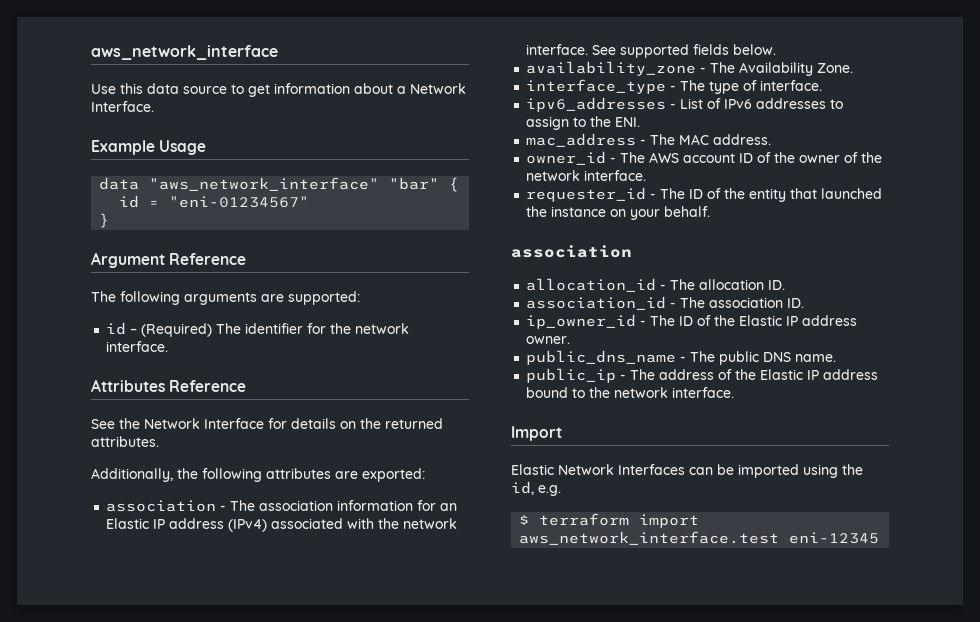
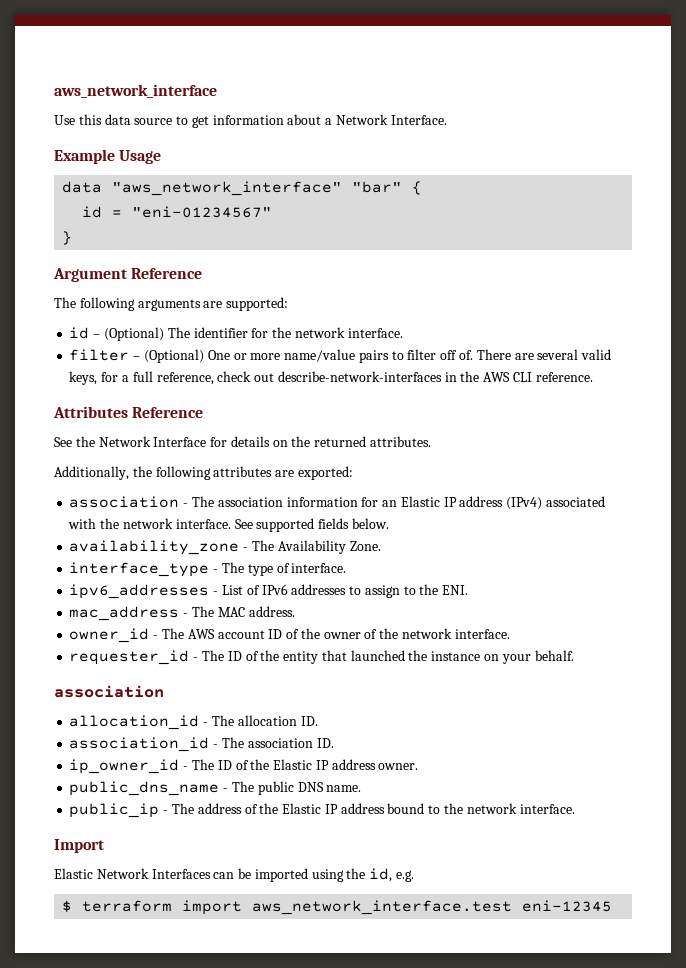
[141,323,213,337] (Required) -> [103,327,164,341] (Optional)
(169, 346) none -> [69,349,612,363] [69,371,593,385] // filter – (Optional) One or more name/value pairs to filter off of. There are several valid keys, for a full reference, check out describe-network-interfaces in the AWS CLI reference.

